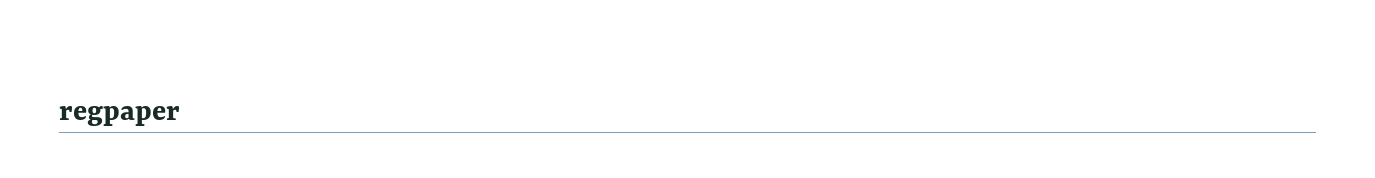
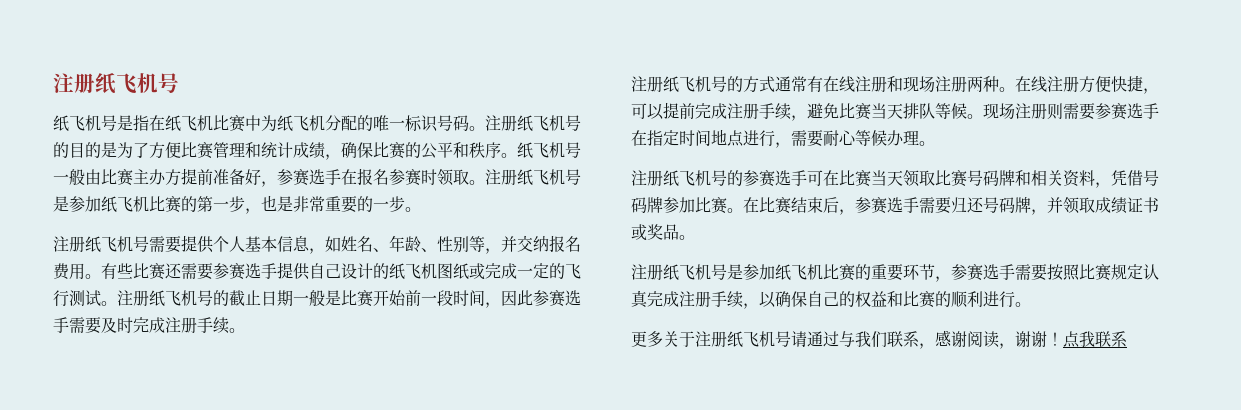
[59,106,180,126] regpaper -> [53,73,179,94] [53,115,581,132] [53,142,581,160] [53,168,581,187] [53,195,421,214] [53,235,581,254] [53,262,581,280] [53,290,581,308] [53,317,245,334] [631,75,1159,94] [631,102,1159,121] [631,129,935,148] [631,170,1159,188] [631,197,1159,215] [631,224,695,241] [631,264,1159,282] [631,290,1031,309] [631,330,1127,349] 注册纸飞机号 // 纸飞机号是指在纸飞机比赛中为纸飞机分配的唯一标识号码。注册纸飞机号的目的是为了方便比赛管理和统计成绩，确保比赛的公平和秩序。纸飞机号一般由比赛主办方提前准备好，参赛选手在报名参赛时领取。注册纸飞机号是参加纸飞机比赛的第一步，也是非常重要的一步。 // 注册纸飞机号需要提供个人基本信息，如姓名、年龄、性别等，并交纳报名费用。有些比赛还需要参赛选手提供自己设计的纸飞机图纸或完成一定的飞行测试。注册纸飞机号的截止日期一般是比赛开始前一段时间，因此参赛选手需要及时完成注册手续。 // 注册纸飞机号的方式通常有在线注册和现场注册两种。在线注册方便快捷，可以提前完成注册手续，避免比赛当天排队等候。现场注册则需要参赛选手在指定时间地点进行，需要耐心等候办理。 // 注册纸飞机号的参赛选手可在比赛当天领取比赛号码牌和相关资料，凭借号码牌参加比赛。在比赛结束后，参赛选手需要归还号码牌，并领取成绩证书或奖品。 // 注册纸飞机号是参加纸飞机比赛的重要环节，参赛选手需要按照比赛规定认真完成注册手续，以确保自己的权益和比赛的顺利进行。 // 更多关于注册纸飞机号请通过与我们联系，感谢阅读，谢谢！点我联系

